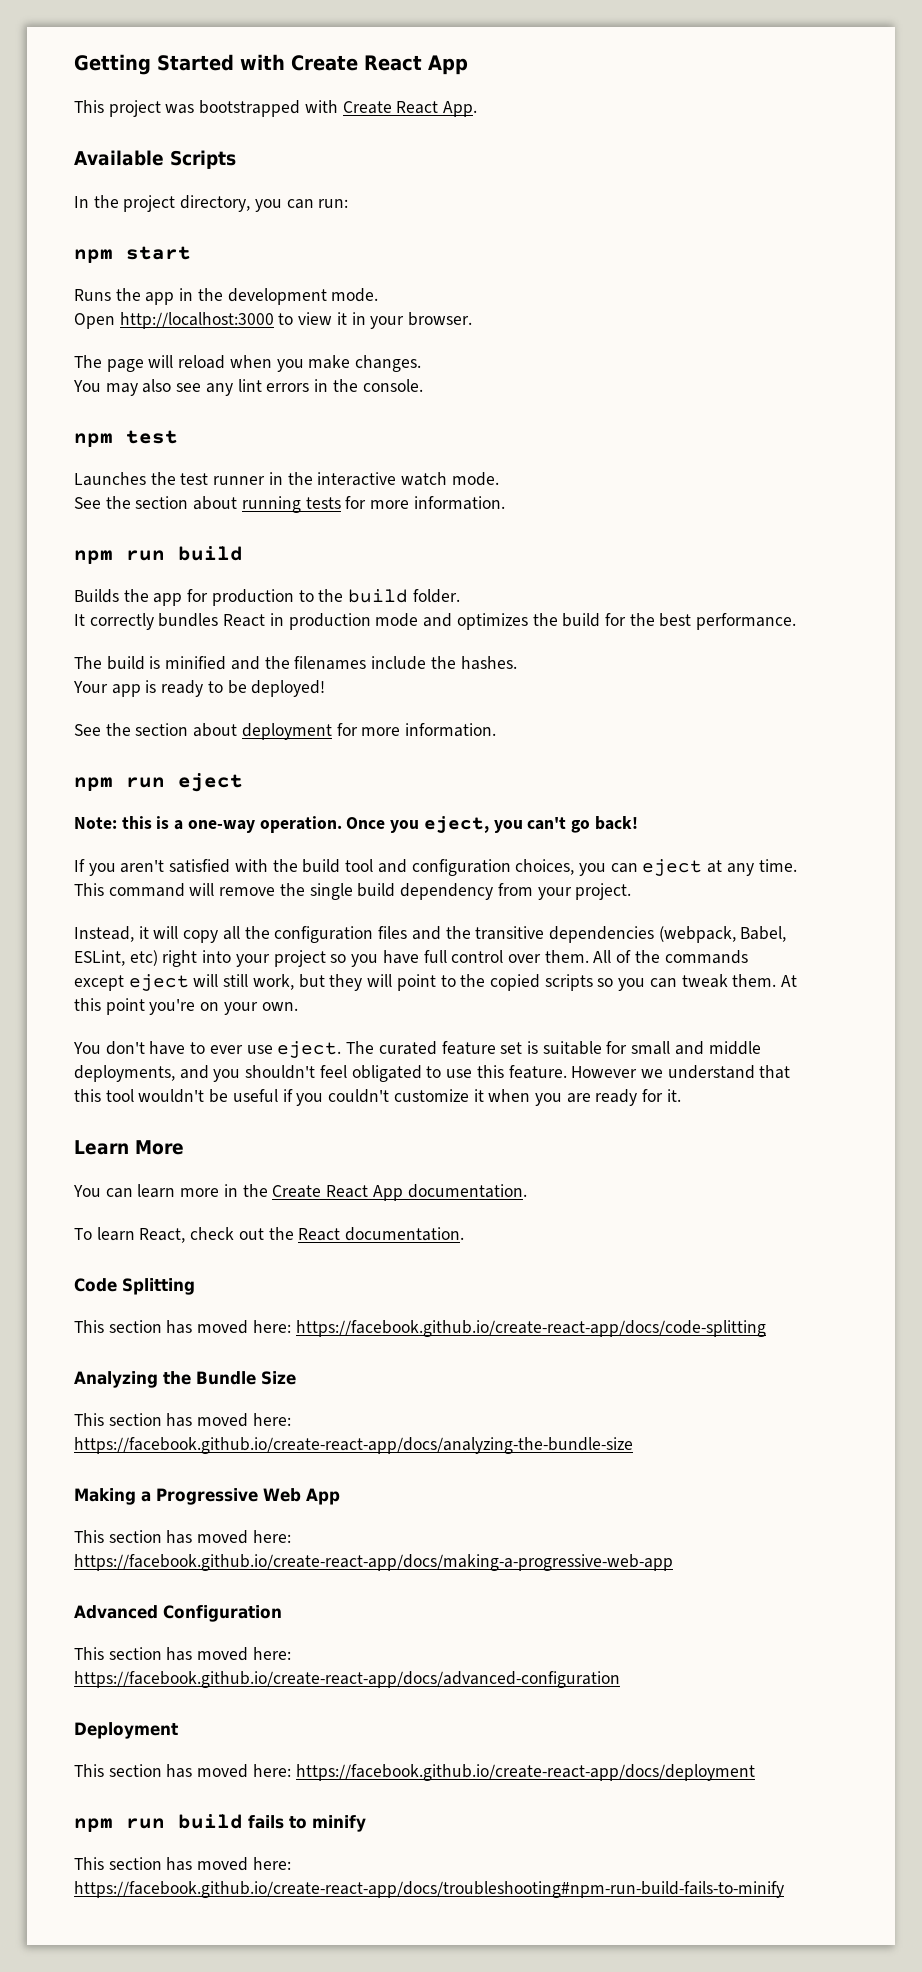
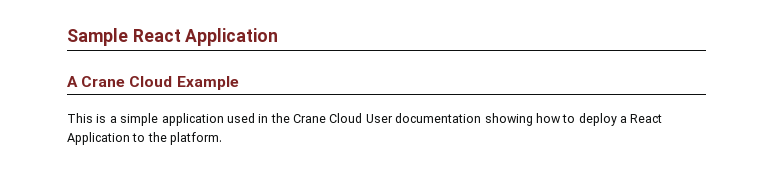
[74,54,468,75] [74,100,478,117] [74,150,236,169] [74,195,349,212] [74,246,191,263] [74,288,379,305] [74,312,473,329] [74,355,422,372] [73,379,423,396] [74,430,178,447] [74,472,499,486] [74,496,505,513] [74,546,243,564] [74,589,460,606] [74,613,797,630] [74,656,517,670] [73,680,326,697] [74,723,497,740] [74,773,243,792] [74,816,638,833] [74,859,797,876] [74,883,632,900] [74,926,787,943] [74,950,748,967] [74,974,798,991] [74,998,298,1015] [73,1041,761,1058] [74,1065,791,1082] [74,1089,681,1106] [74,1140,184,1155] [73,1184,527,1201] [74,1227,465,1243] [74,1278,195,1295] [74,1320,766,1337] [74,1371,296,1388] [74,1413,291,1427] [74,1437,633,1454] [74,1488,340,1505] [74,1530,291,1544] [74,1554,673,1571] [74,1605,282,1622] [74,1647,291,1661] [74,1671,620,1688] [74,1722,178,1739] [74,1764,755,1781] [74,1814,366,1832] [74,1857,291,1871] [74,1881,784,1898] Getting Started with Create React App // This project was bootstrapped with Create React App. // Available Scripts // In the project directory, you can run: // npm start // Runs the app in the development mode. // Open http://localhost:3000 to view it in your browser. // The page will reload when you make changes. // You may also see any lint errors in the console. // npm test // Launches the test runner in the interactive watch mode. // See the section about running tests for more information. // npm run build // Builds the app for production to the build folder. // It correctly bundles React in production mode and optimizes the build for the best performance. // The build is minified and the filenames include the hashes. // Your app is ready to be deployed! // See the section about deployment for more information. // npm run eject // Note: this is a one-way operation. Once you eject, you can't go back! // If you aren't satisfied with the build tool and configuration choices, you can eject at any time. This command will remove the single build dependency from your project. // Instead, it will copy all the configuration files and the transitive dependencies (webpack, Babel, ESLint, etc) right into your project so you have full control over them. All of the commands except eject will still work, but they will point to the copied scripts so you can tweak them. At this point you're on your own. // You don't have to ever use eject. The curated feature set is suitable for small and middle deployments, and you shouldn't feel obligated to use this feature. However we understand that this tool wouldn't be useful if you couldn't customize it when you are ready for it. // Learn More // You can learn more in the Create React App documentation. // To learn React, check out the React documentation. // Code Splitting // This section has moved here: https://facebook.github.io/create-react-app/docs/code-splitting // Analyzing the Bundle Size // This section has moved here: https://facebook.github.io/create-react-app/docs/analyzing-the-bundle-size // Making a Progressive Web App // This section has moved here: https://facebook.github.io/create-react-app/docs/making-a-progressive-web-app // Advanced Configuration // This section has moved here: https://facebook.github.io/create-react-app/docs/advanced-configuration // Deployment // This section has moved here: https://facebook.github.io/create-react-app/docs/deployment // npm run build fails to minify // This section has moved here: https://facebook.github.io/create-react-app/docs/troubleshooting#npm-run-build-fails-to-minify -> [67,28,279,46] [67,76,239,90] [67,113,663,126] [67,132,223,145] Sample React Application // A Crane Cloud Example // This is a simple application used in the Crane Cloud User documentation showing how to deploy a React Application to the platform.

